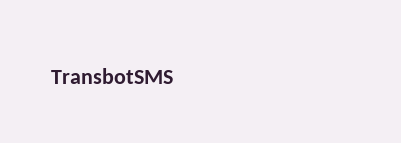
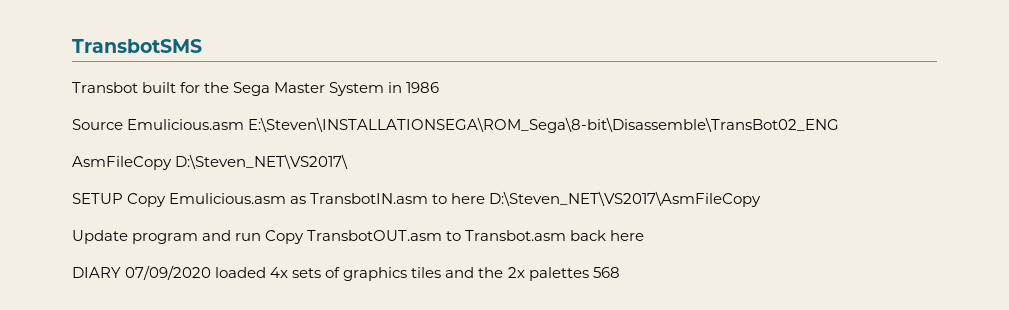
(173, 76) none -> [72,82,440,96] [72,117,840,133] [72,154,349,170] [72,191,762,207] [72,230,645,244] [72,265,620,281] // Transbot built for the Sega Master System in 1986 // Source Emulicious.asm E:\Steven\INSTALLATIONSEGA\ROM_Sega\8-bit\Disassemble\TransBot02_ENG // AsmFileCopy D:\Steven_NET\VS2017\ // SETUP Copy Emulicious.asm as TransbotIN.asm to here D:\Steven_NET\VS2017\AsmFileCopy // Update program and run Copy TransbotOUT.asm to Transbot.asm back here // DIARY 07/09/2020 loaded 4x sets of graphics tiles and the 2x palettes 568

